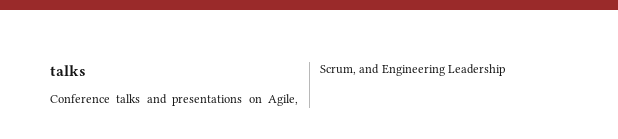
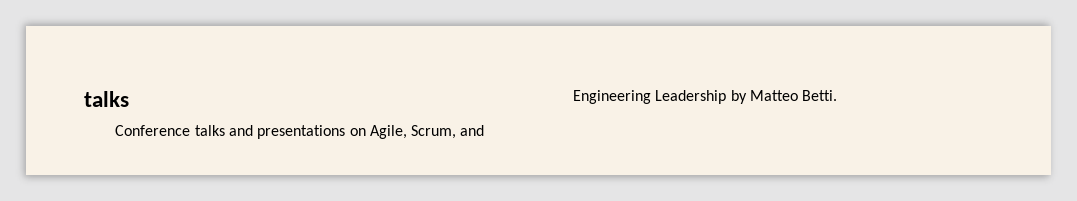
(506, 70) none -> [730,90,838,104] by Matteo Betti.

